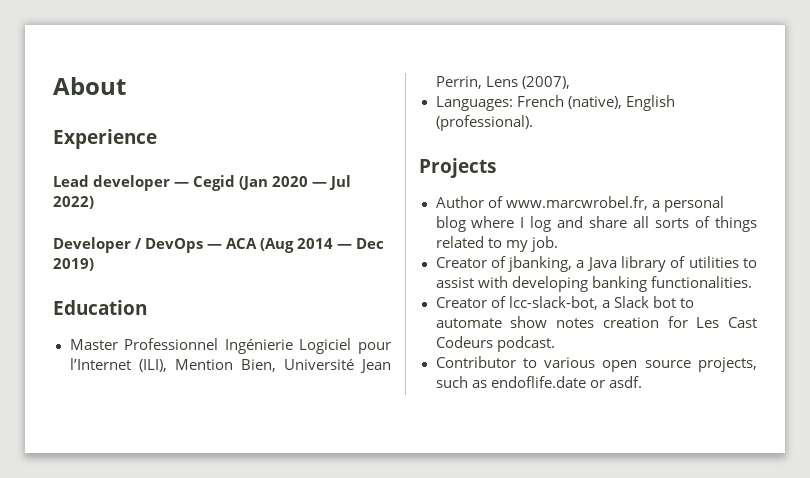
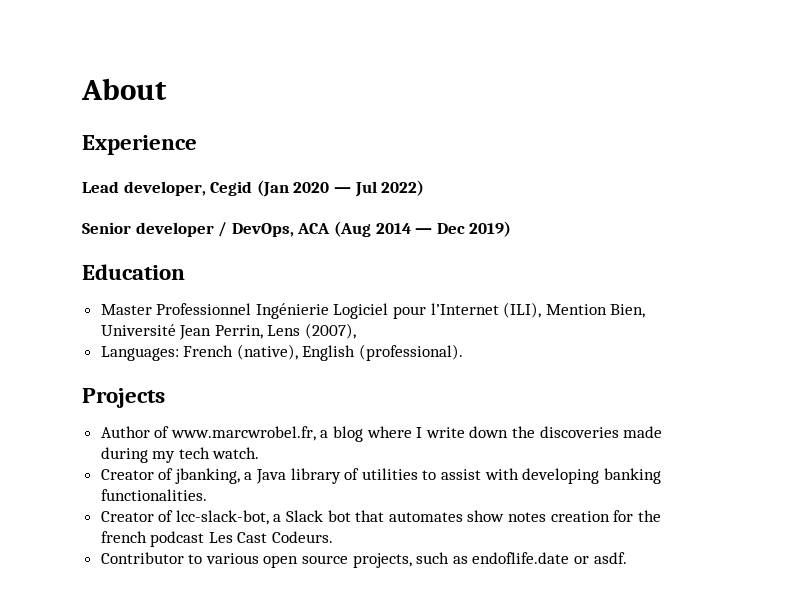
[93,175,190,191] developer — -> [123,181,206,196] developer,
[53,237,223,253] Developer / DevOps — -> [82,222,294,237] Senior developer / DevOps,
[663,196,724,212] personal -> (329, 434) none
[530,216,757,232] [435,236,558,252] log and share all sorts of things related to my job. -> [425,426,663,438] [100,447,260,463] write down the discoveries made during my tech watch.
[679,298,694,308] [435,318,502,328] to automate -> [355,510,463,522] that automates
[696,317,757,328] [435,336,555,352] Les Cast Codeurs podcast. -> [637,510,661,522] [100,531,334,547] the french podcast Les Cast Codeurs.

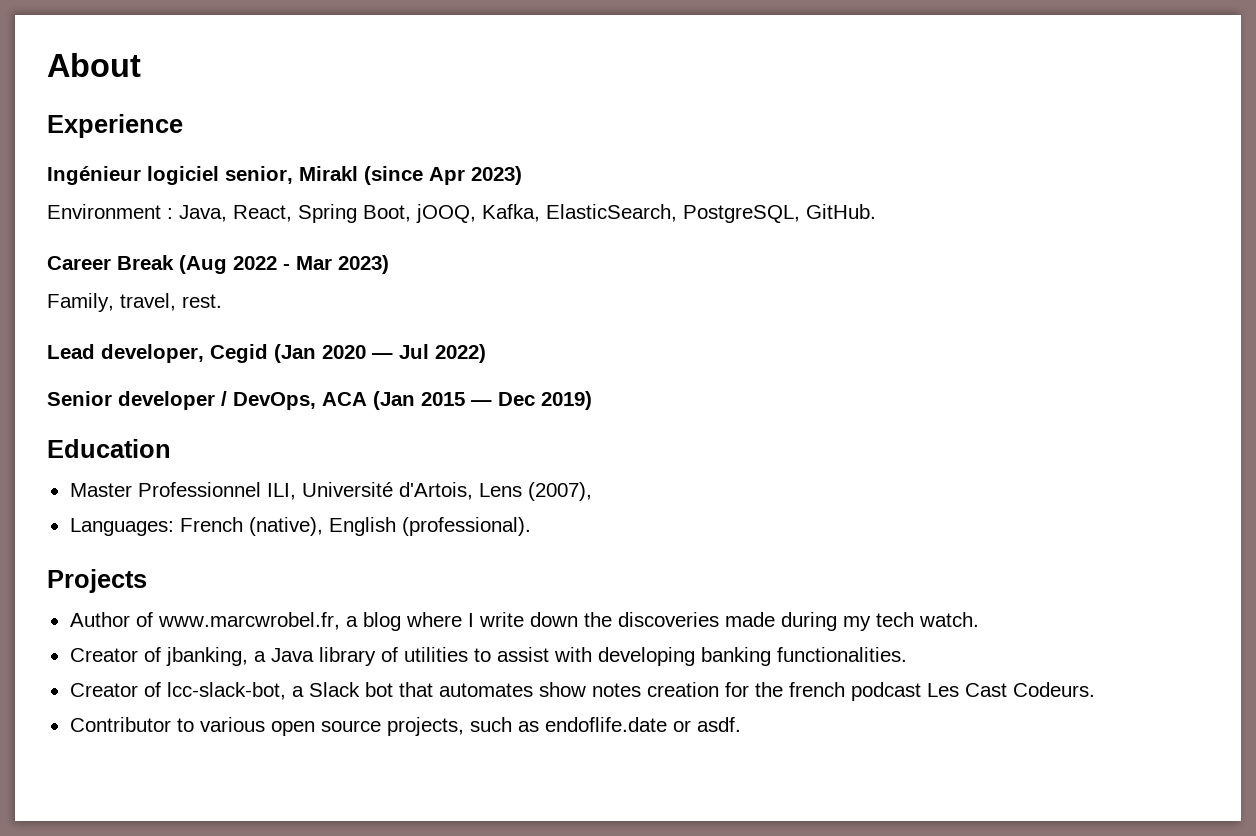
(197, 145) none -> [47,166,522,185] [47,204,876,223] [47,255,389,274] [47,293,222,312] // Ingénieur logiciel senior, Mirakl (since Apr 2023) // Environment : Java, React, Spring Boot, jOOQ, Kafka, ElasticSearch, PostgreSQL, GitHub. // Career Break (Aug 2022 - Mar 2023) // Family, travel, rest.
[333,221,411,237] (Aug 2014 -> [373,391,465,410] (Jan 2015
[255,302,646,319] [100,324,263,340] Ingénierie Logiciel pour l’Internet (ILI), Mention Bien, Université Jean Perrin, -> [266,482,473,500] ILI, Université d'Artois,

